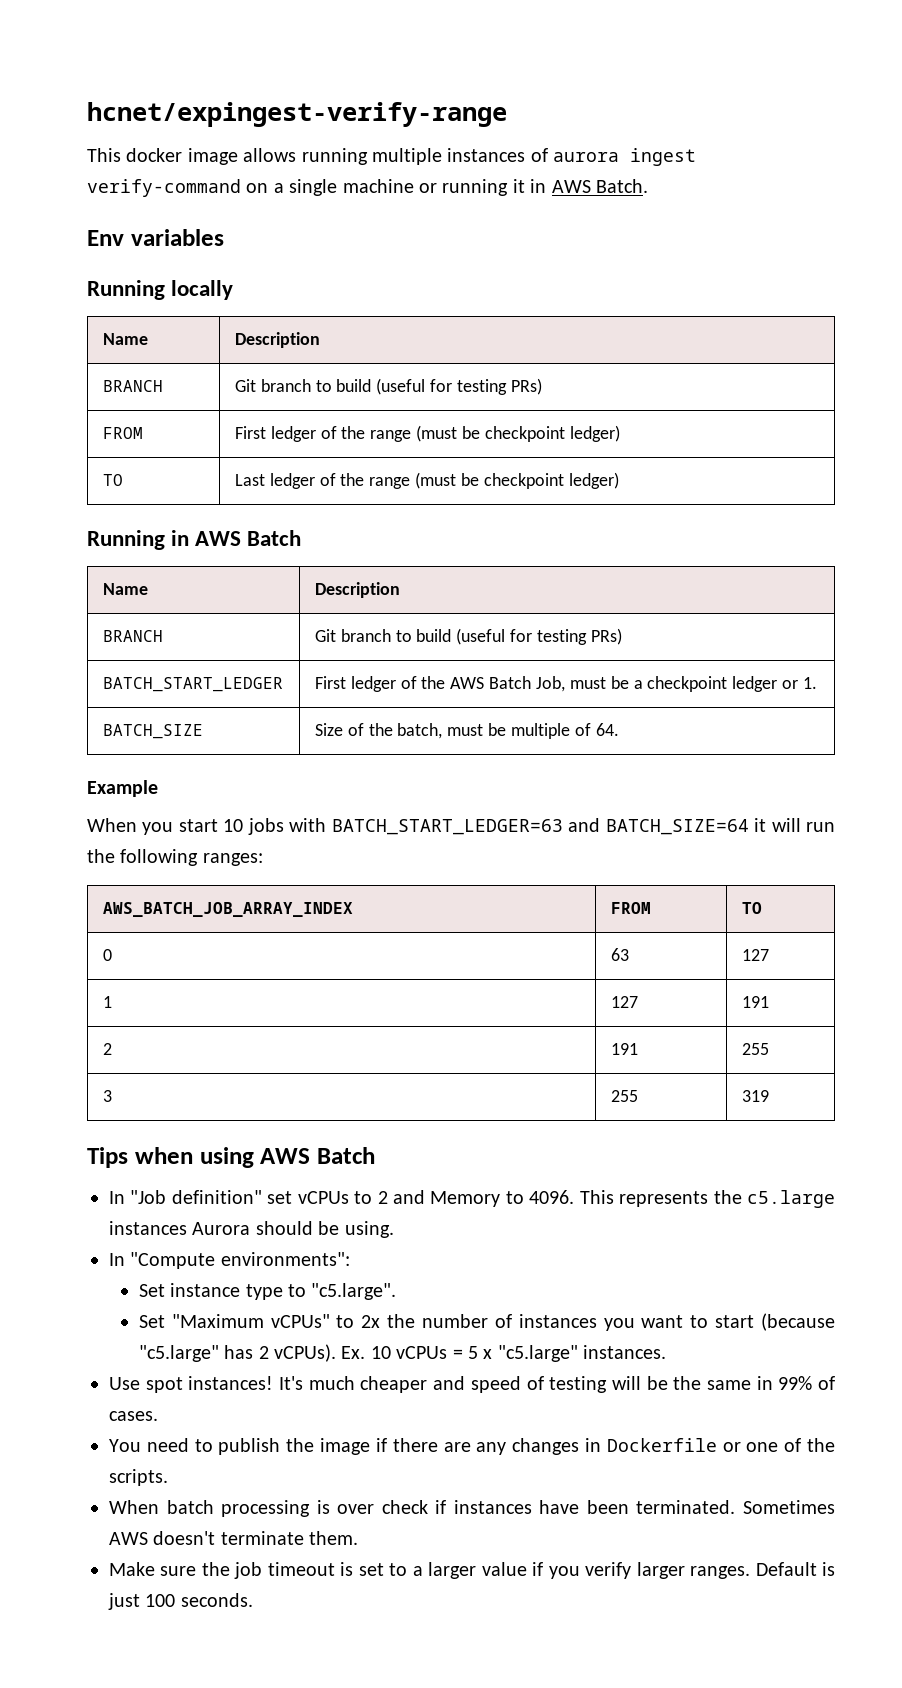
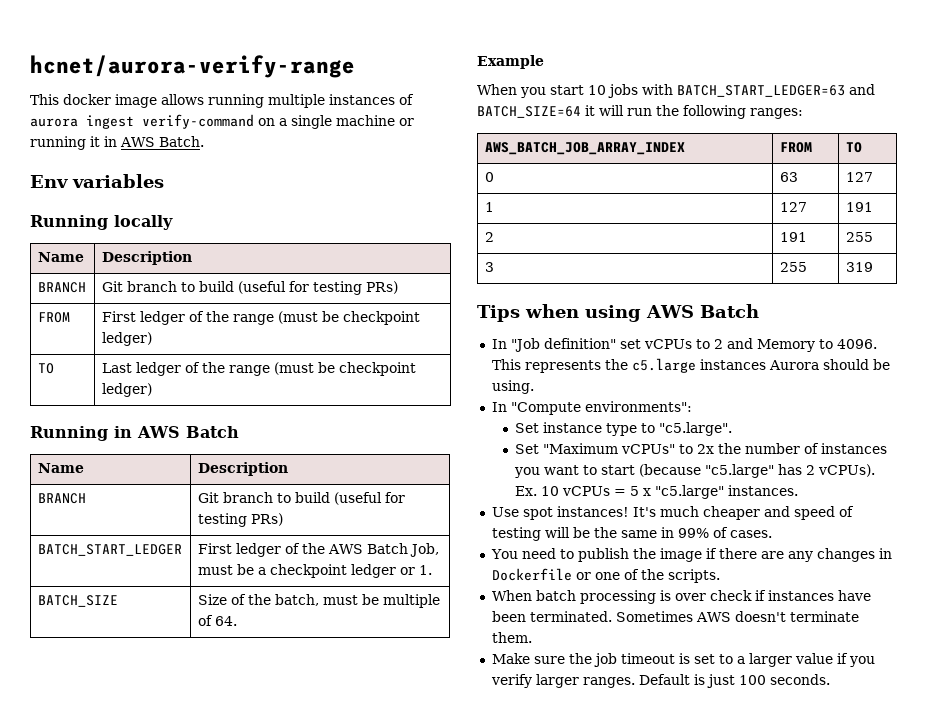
[87,102,507,127] hcnet/expingest-verify-range -> [30,55,355,78] hcnet/aurora-verify-range

